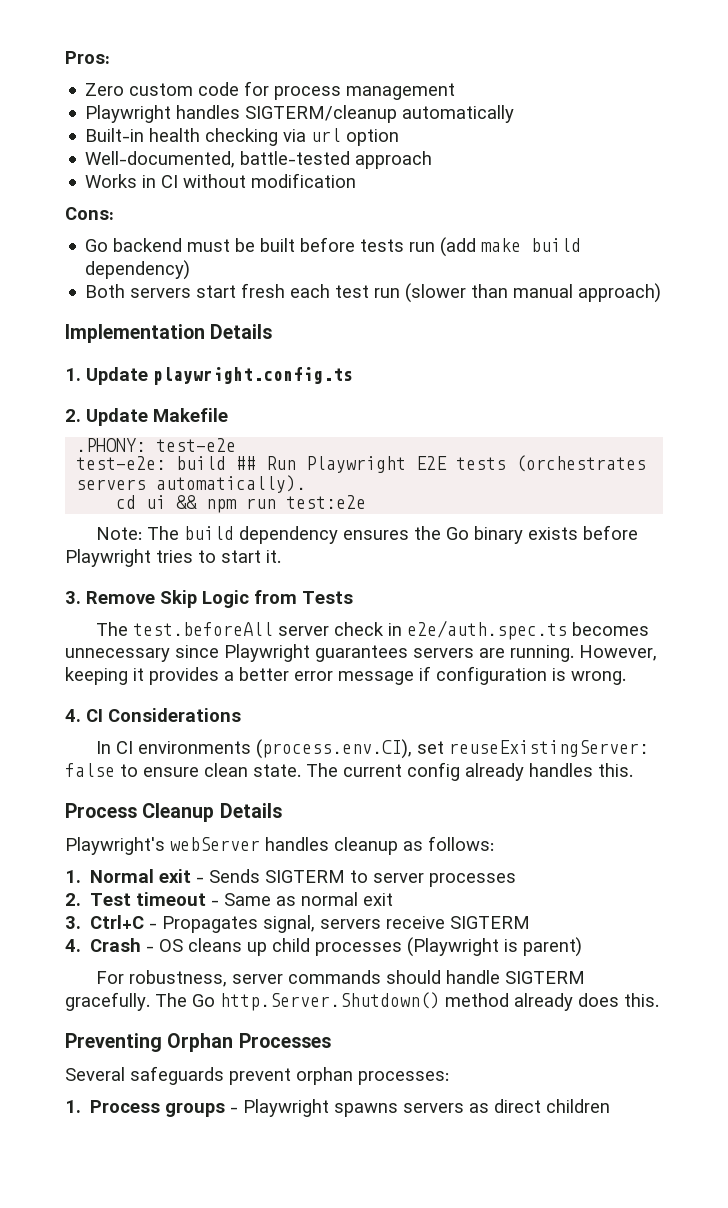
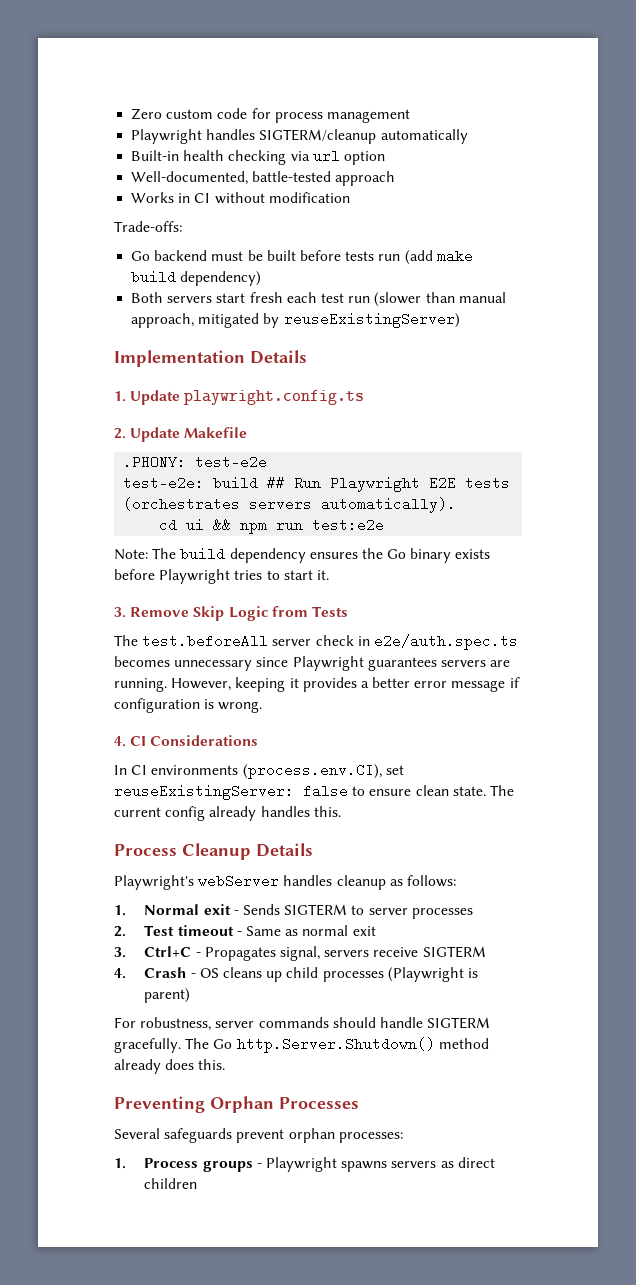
[65,51,110,64] Pros: // -> (131, 114) none
[65,207,114,220] Cons: -> [114,221,182,232] Trade-offs:
[578,283,662,303] approach) -> [131,312,460,328] approach, mitigated by reuseExistingServer)

